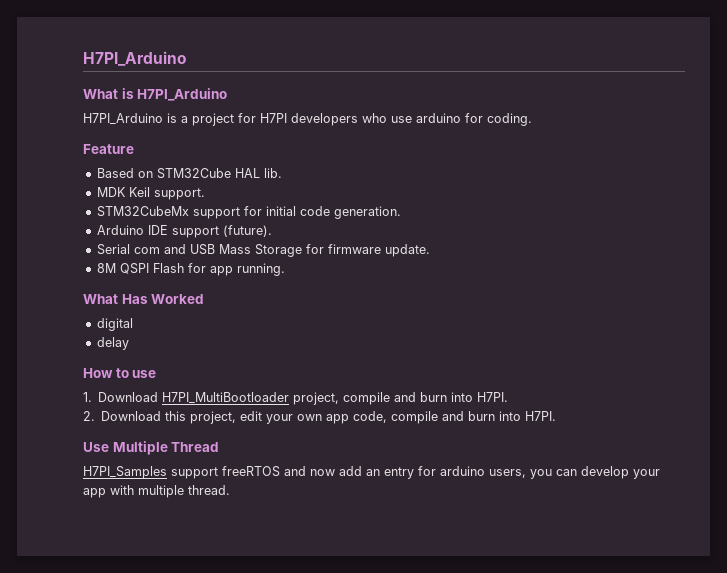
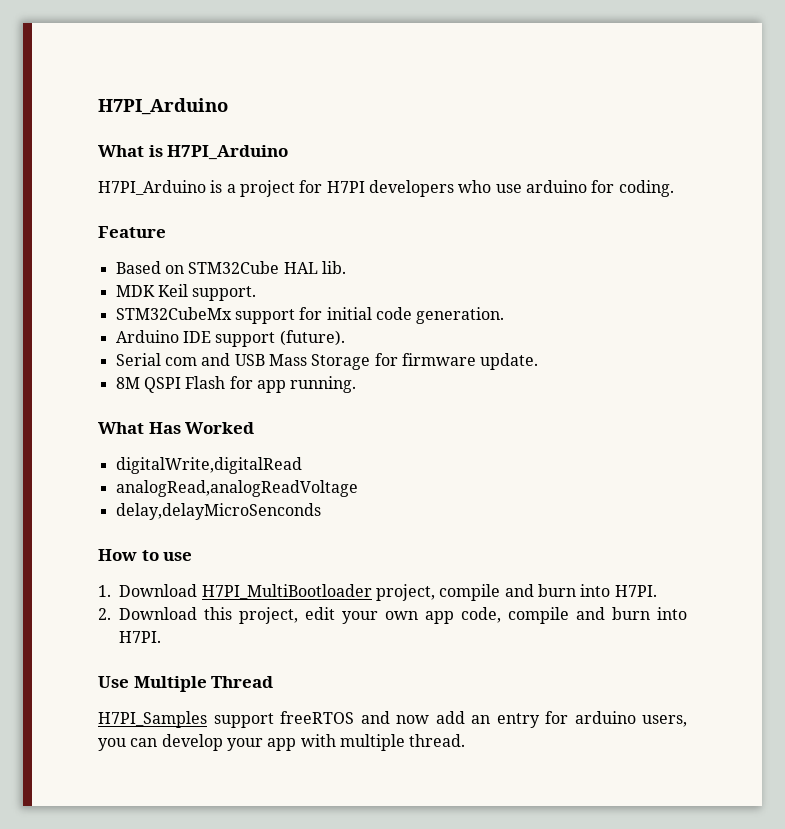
[96,318,133,331] [96,337,129,350] digital // delay -> [115,457,302,474] [115,480,358,497] [115,503,321,520] digitalWrite,digitalRead // analogRead,analogReadVoltage // delay,delayMicroSenconds

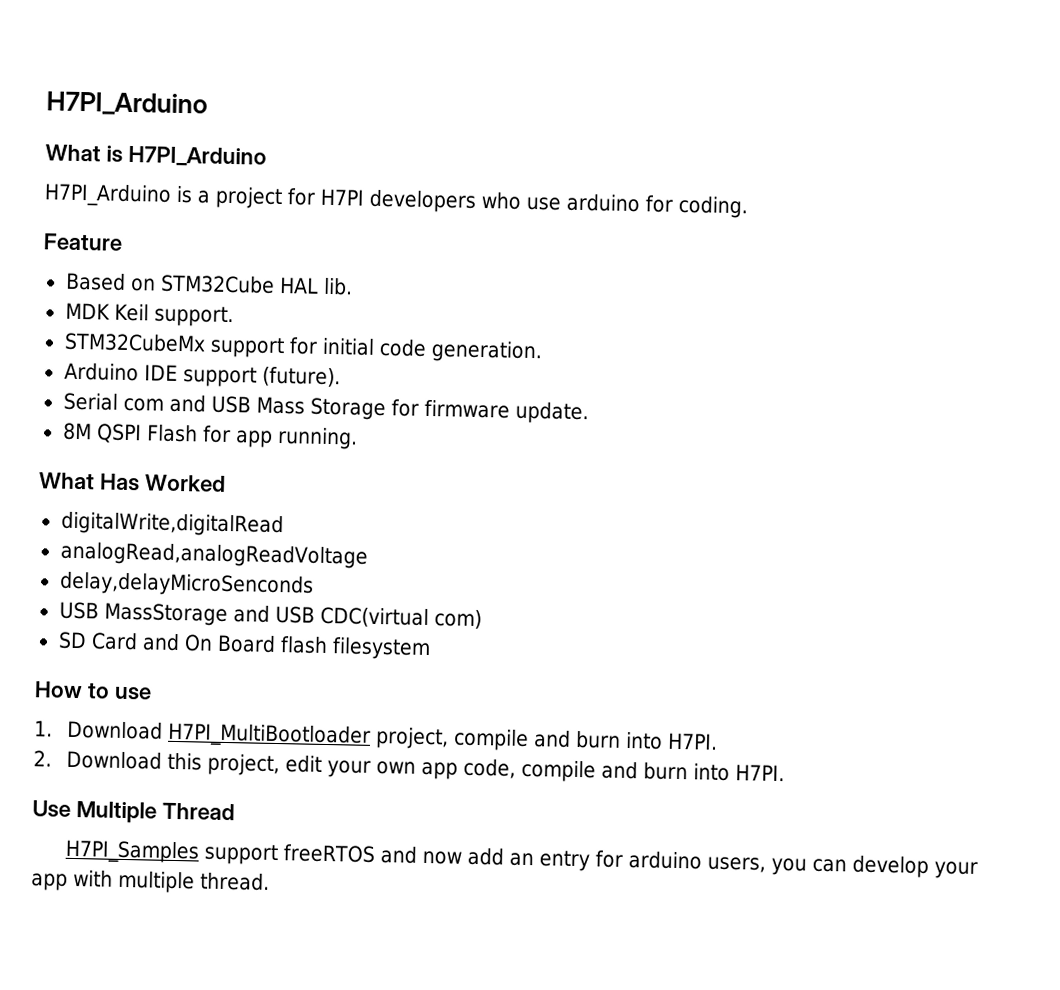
(321, 511) none -> [58,601,482,630] [57,631,431,661] // USB MassStorage and USB CDC(virtual com) // SD Card and On Board flash filesystem

